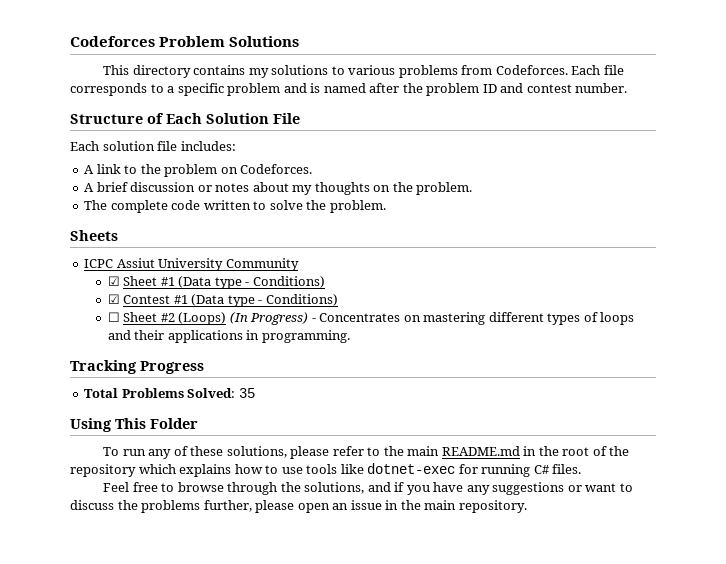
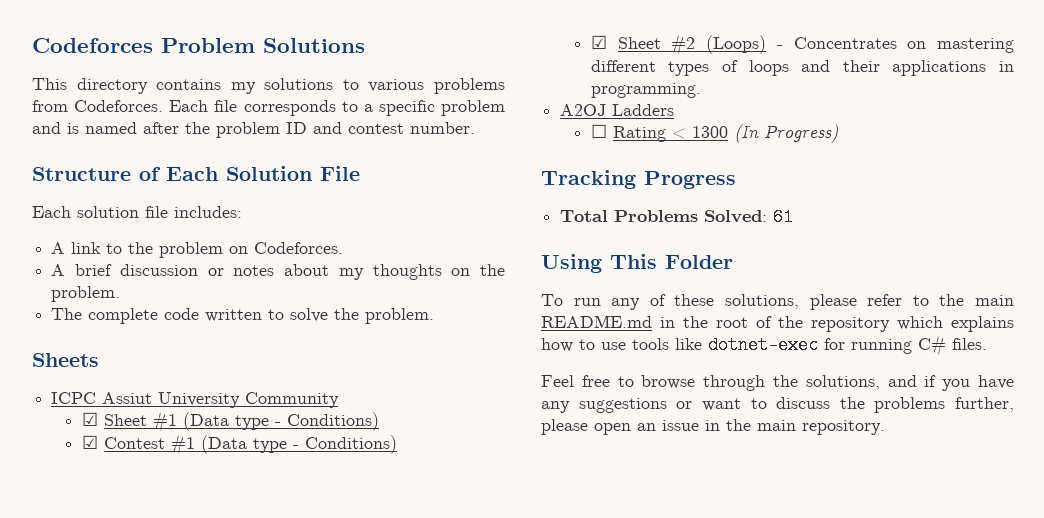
[107,312,120,322] ☐ -> [590,35,607,49] ☑
[229,312,309,325] (In Progress) -> (767, 44) none
(350, 336) none -> [560,104,675,116] [590,124,838,143] // A2OJ Ladders // ☐ Rating < 1300 (In Progress)
[238,388,255,398] 35 -> [773,208,794,226] 61

